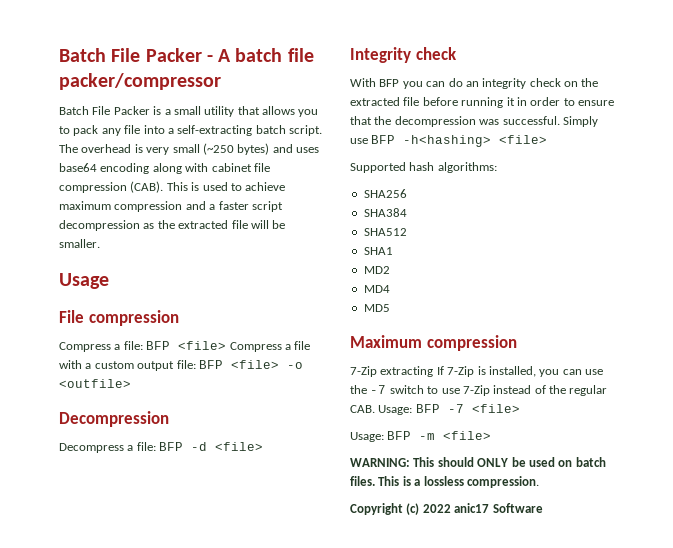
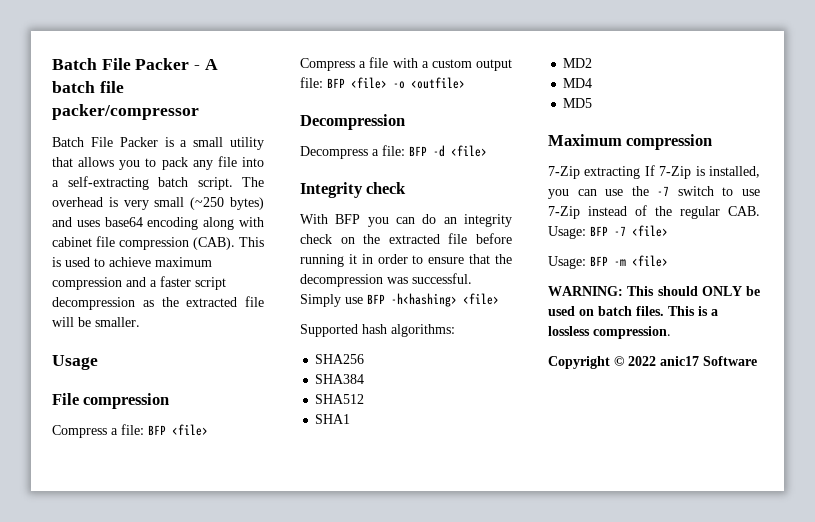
[406,503,420,515] (c) -> [614,356,625,366] ©

